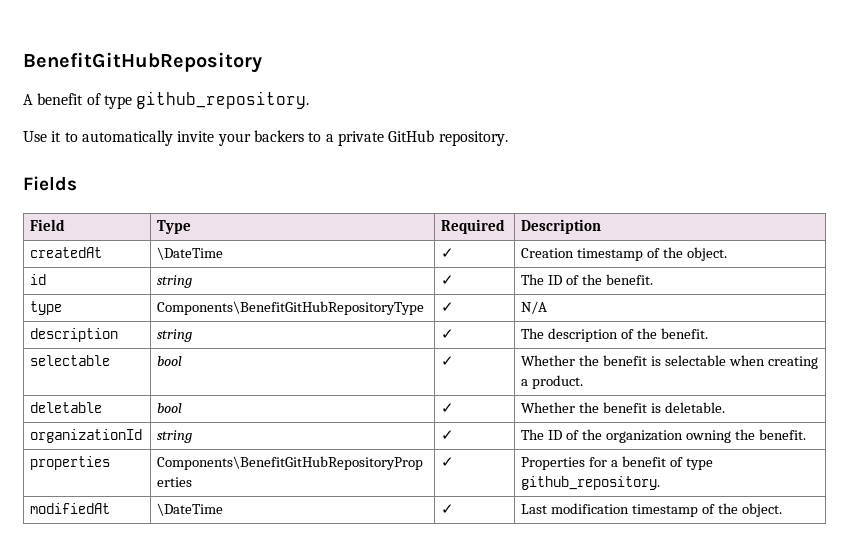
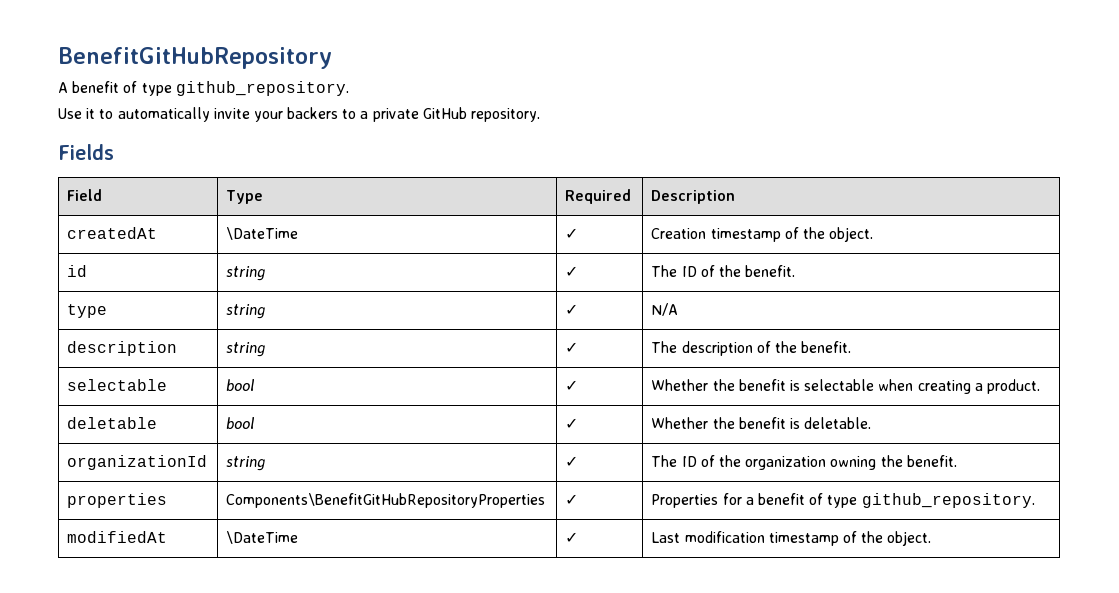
[157,301,425,315] Components\BenefitGitHubRepositoryType -> [226,304,266,319] string

